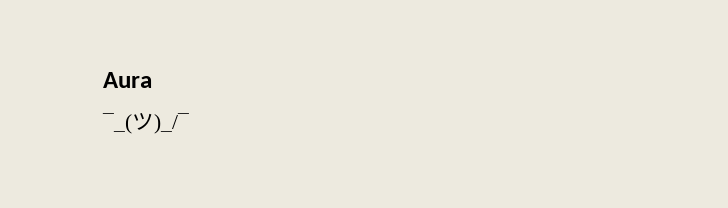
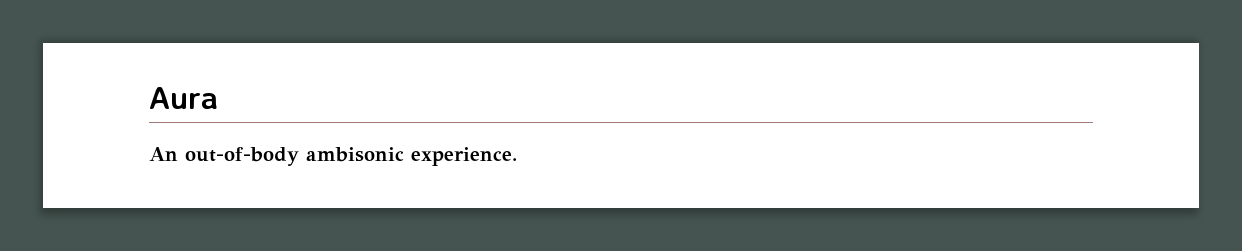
[102,113,189,134] ¯_(ツ)_/¯ -> [149,147,517,166] An out-of-body ambisonic experience.

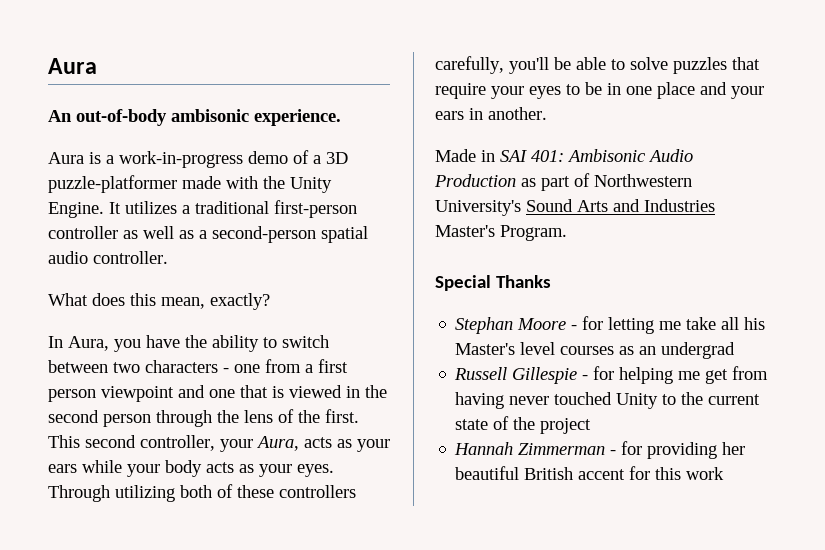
(517, 156) none -> [48,150,348,168] [48,175,332,193] [48,200,357,218] [48,226,368,243] [48,251,168,264] [48,293,270,310] [48,335,329,352] [48,359,348,373] [48,385,387,402] [48,409,359,427] [48,435,390,452] [48,460,334,477] [48,484,356,502] [435,56,760,74] [435,82,764,99] [435,107,547,120] [435,149,693,162] [434,173,692,191] [435,199,715,216] [435,225,567,241] [435,275,551,291] [455,316,766,334] [455,342,736,359] [454,366,769,384] [455,392,761,409] [455,416,592,434] [454,441,746,459] [455,466,725,480] // Aura is a work-in-progress demo of a 3D puzzle-platformer made with the Unity Engine. It utilizes a traditional first-person controller as well as a second-person spatial audio controller. // What does this mean, exactly? // In Aura, you have the ability to switch between two characters - one from a first person viewpoint and one that is viewed in the second person through the lens of the first. This second controller, your Aura, acts as your ears while your body acts as your eyes. Through utilizing both of these controllers carefully, you'll be able to solve puzzles that require your eyes to be in one place and your ears in another. // Made in SAI 401: Ambisonic Audio Production as part of Northwestern University's Sound Arts and Industries Master's Program. // Special Thanks // Stephan Moore - for letting me take all his Master's level courses as an undergrad // Russell Gillespie - for helping me get from having never touched Unity to the current state of the project // Hannah Zimmerman - for providing her beautiful British accent for this work

